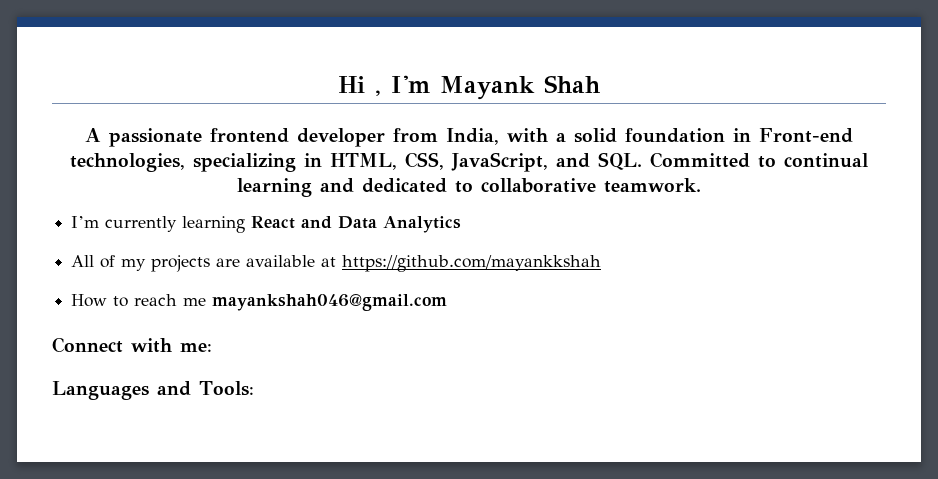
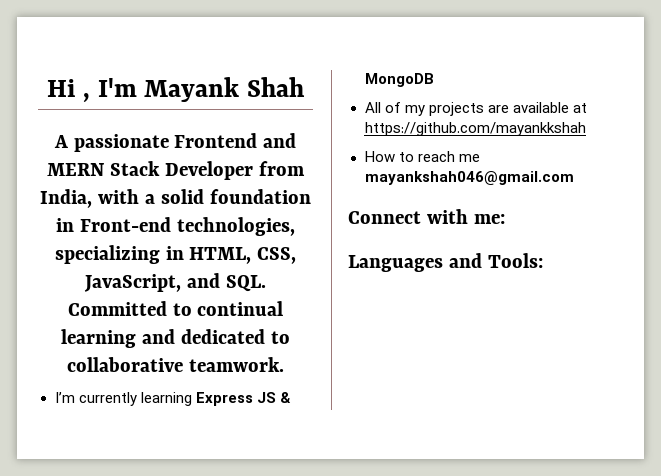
[210,128,385,147] frontend developer -> [174,133,297,148] [47,161,253,180] Frontend and MERN Stack Developer
[251,216,462,233] React and Data Analytics -> [195,392,291,406] [364,73,434,87] Express JS & MongoDB

